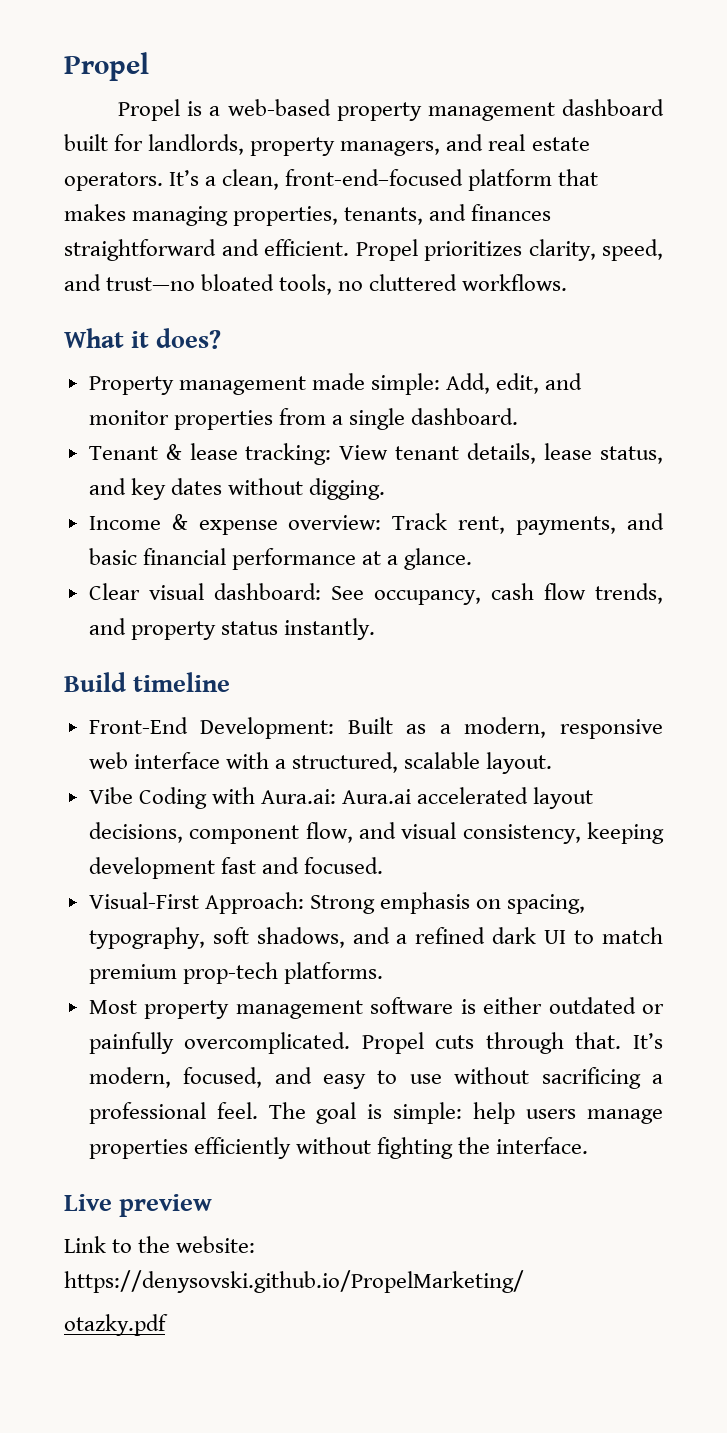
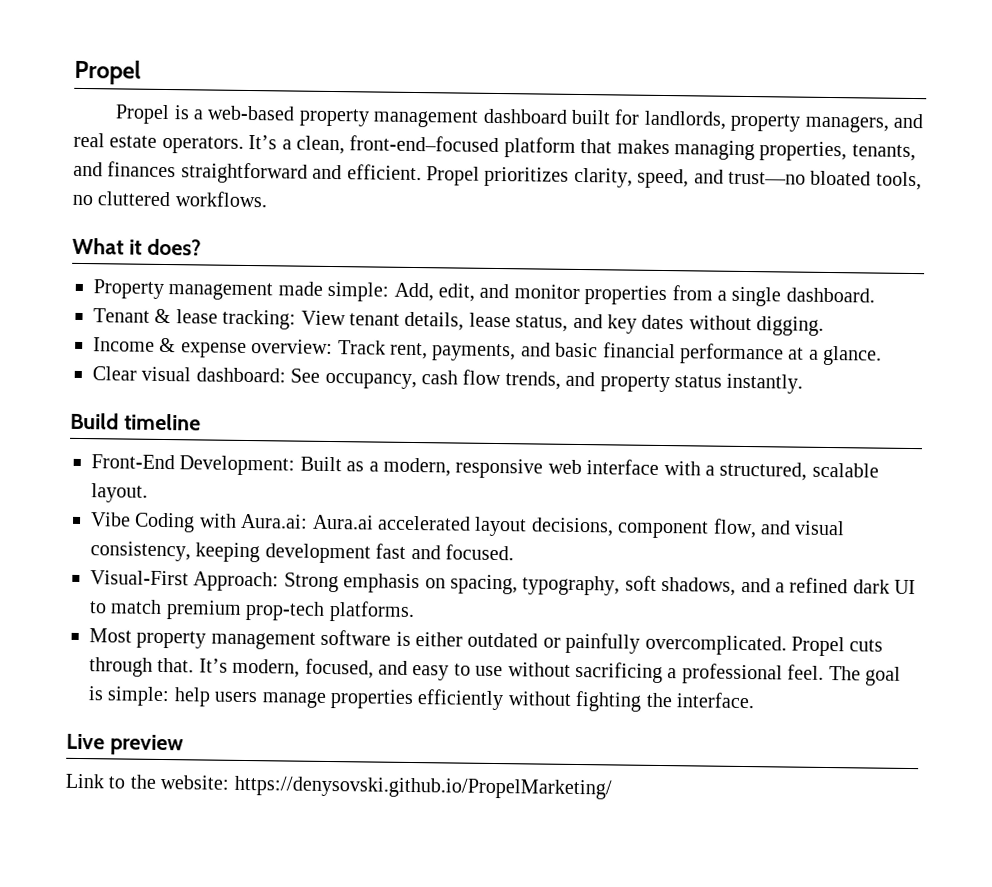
[64,1314,168,1336] // otazky.pdf -> (612, 787) none

